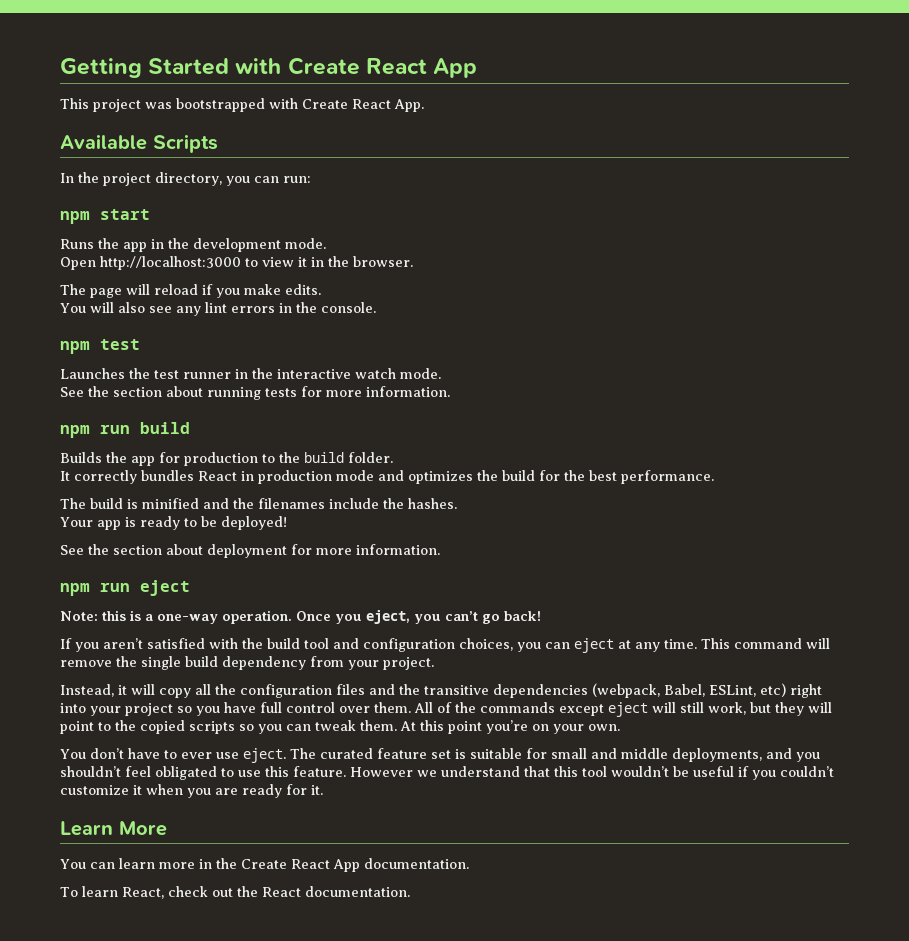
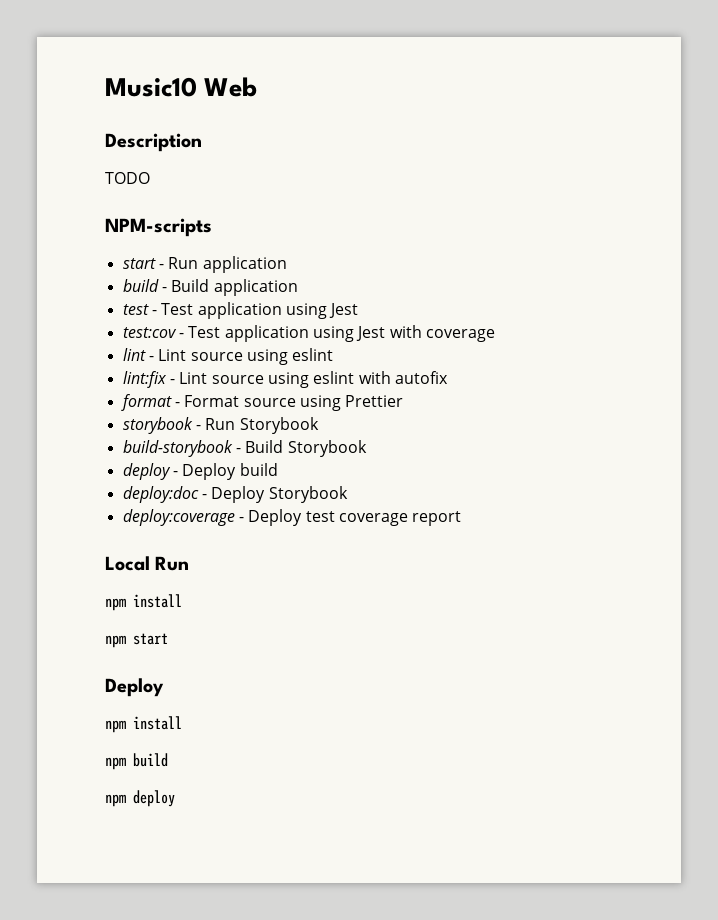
[60,57,478,78] [60,98,424,112] [60,134,218,153] [60,172,311,186] [60,209,150,224] [60,238,326,252] [60,256,413,270] [60,284,321,298] [60,302,376,316] [60,339,140,354] [60,368,441,379] [60,386,450,400] [60,422,190,438] [60,452,393,466] [60,470,714,484] [60,498,457,509] [60,516,287,530] [60,544,440,558] [60,580,190,596] [60,610,541,624] [60,638,830,653] [60,656,434,670] [60,683,822,698] [60,702,832,717] [60,720,620,734] [60,748,820,763] [60,766,834,780] [60,784,323,798] [60,821,167,836] [60,858,469,872] [60,886,410,899] Getting Started with Create React App // This project was bootstrapped with Create React App. // Available Scripts // In the project directory, you can run: // npm start // Runs the app in the development mode. // Open http://localhost:3000 to view it in the browser. // The page will reload if you make edits. // You will also see any lint errors in the console. // npm test // Launches the test runner in the interactive watch mode. // See the section about running tests for more information. // npm run build // Builds the app for production to the build folder. // It correctly bundles React in production mode and optimizes the build for the best performance. // The build is minified and the filenames include the hashes. // Your app is ready to be deployed! // See the section about deployment for more information. // npm run eject // Note: this is a one-way operation. Once you eject, you can’t go back! // If you aren’t satisfied with the build tool and configuration choices, you can eject at any time. This command will remove the single build dependency from your project. // Instead, it will copy all the configuration files and the transitive dependencies (webpack, Babel, ESLint, etc) right into your project so you have full control over them. All of the commands except eject will still work, but they will point to the copied scripts so you can tweak them. At this point you’re on your own. // You don’t have to ever use eject. The curated feature set is suitable for small and middle deployments, and you shouldn’t feel obligated to use this feature. However we understand that this tool wouldn’t be useful if you couldn’t customize it when you are ready for it. // Learn More // You can learn more in the Create React App documentation. // To learn React, check out the React documentation. -> [105,77,258,97] [105,133,202,152] [105,172,150,184] [105,218,212,237] [122,256,287,273] [122,279,298,296] [122,302,359,319] [122,325,495,342] [122,348,334,365] [122,371,448,388] [120,394,404,411] [122,417,319,434] [122,440,367,457] [122,463,278,480] [122,486,348,503] [122,509,462,526] [105,556,190,571] [105,594,182,611] [105,633,168,648] [105,678,164,697] [105,716,182,733] [105,753,168,770] [105,790,175,807] Music10 Web // Description // TODO // NPM-scripts // start - Run application // build - Build application // test - Test application using Jest // test:cov - Test application using Jest with coverage // lint - Lint source using eslint // lint:fix - Lint source using eslint with autofix // format - Format source using Prettier // storybook - Run Storybook // build-storybook - Build Storybook // deploy - Deploy build // deploy:doc - Deploy Storybook // deploy:coverage - Deploy test coverage report // Local Run // npm install // npm start // Deploy // npm install // npm build // npm deploy

